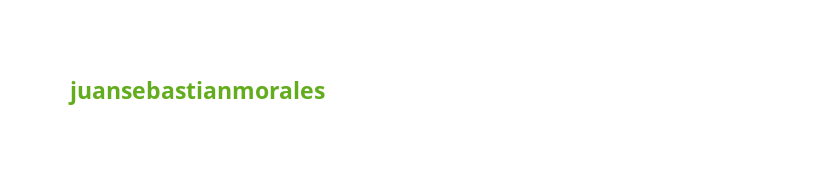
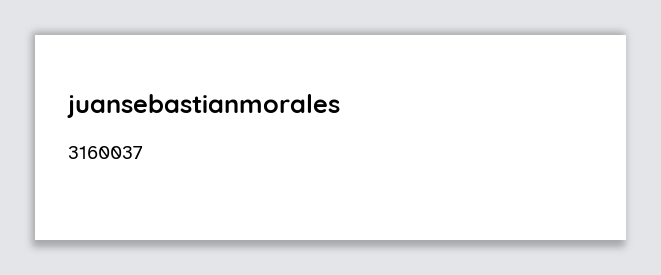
(325, 93) none -> [68,146,143,159] // 3160037

